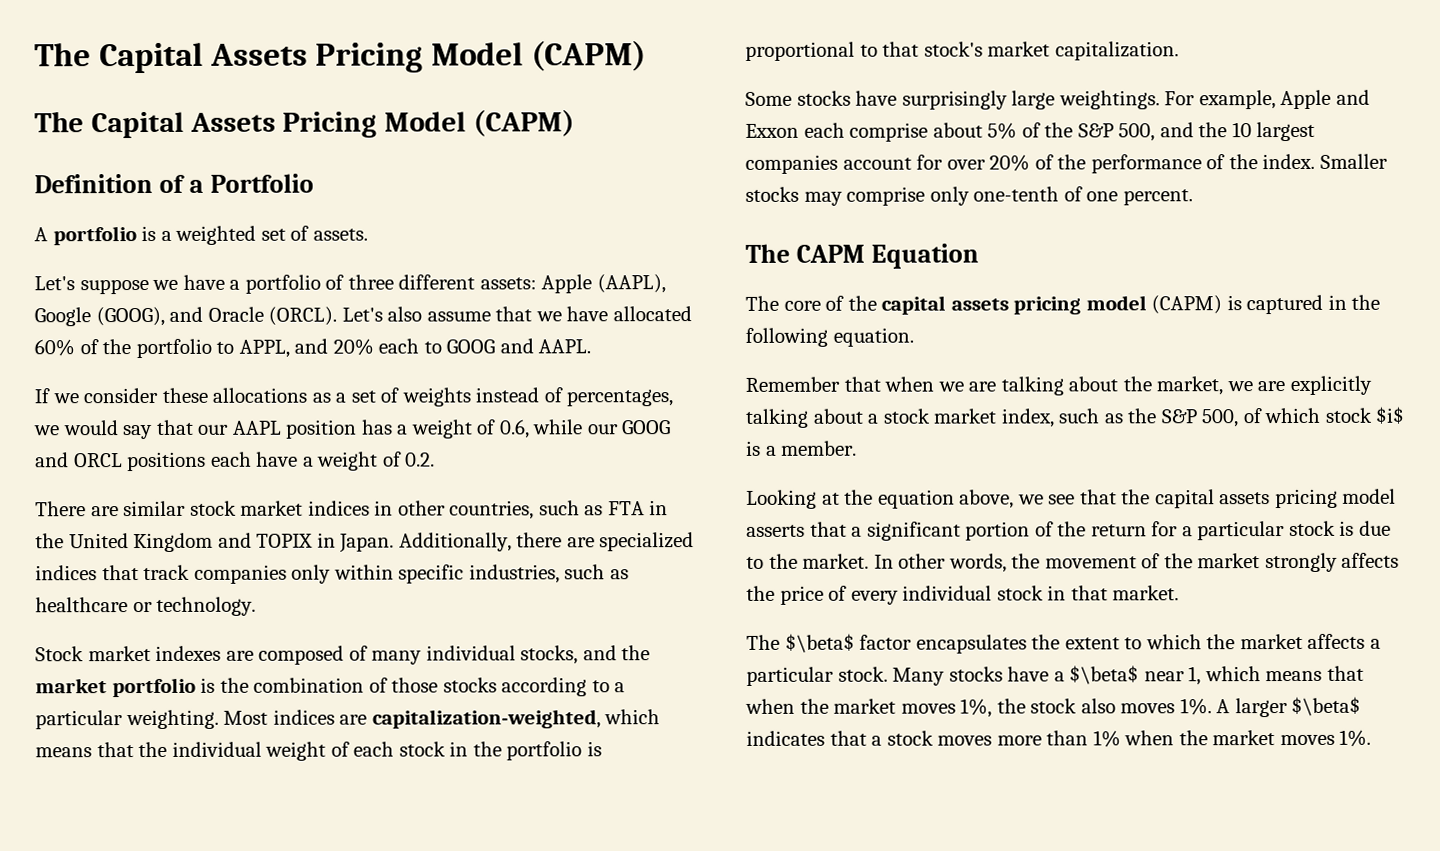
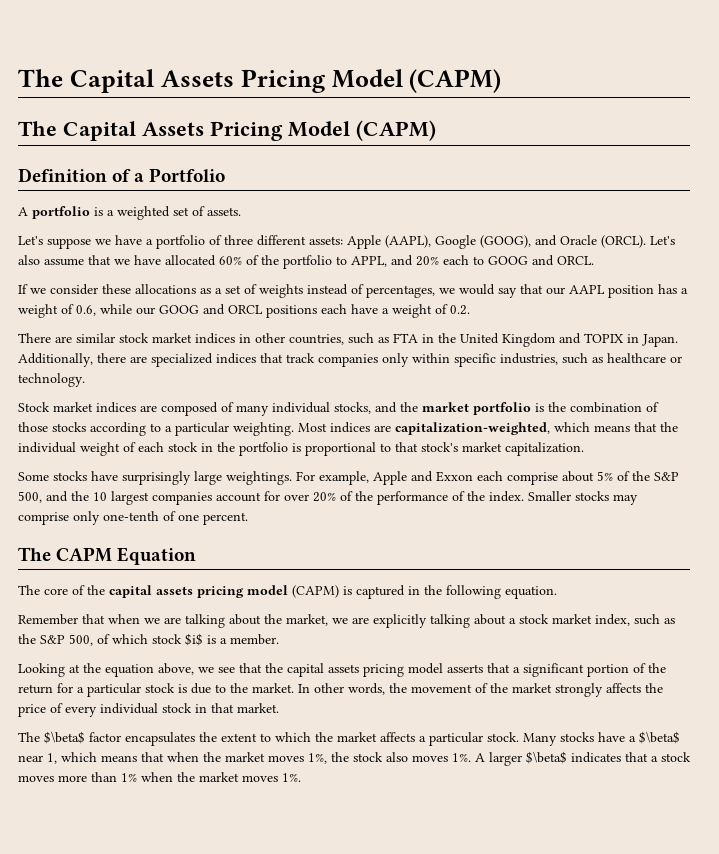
[538,339,592,354] AAPL. -> [557,256,594,265] ORCL.
[155,645,222,661] indexes -> [96,402,136,413] indices

